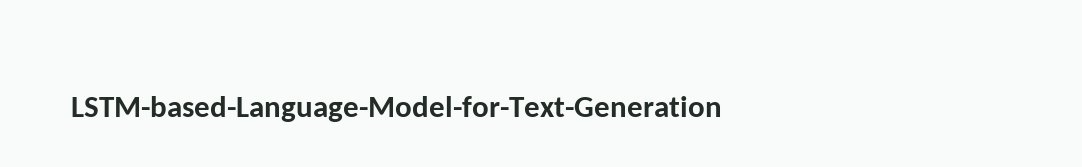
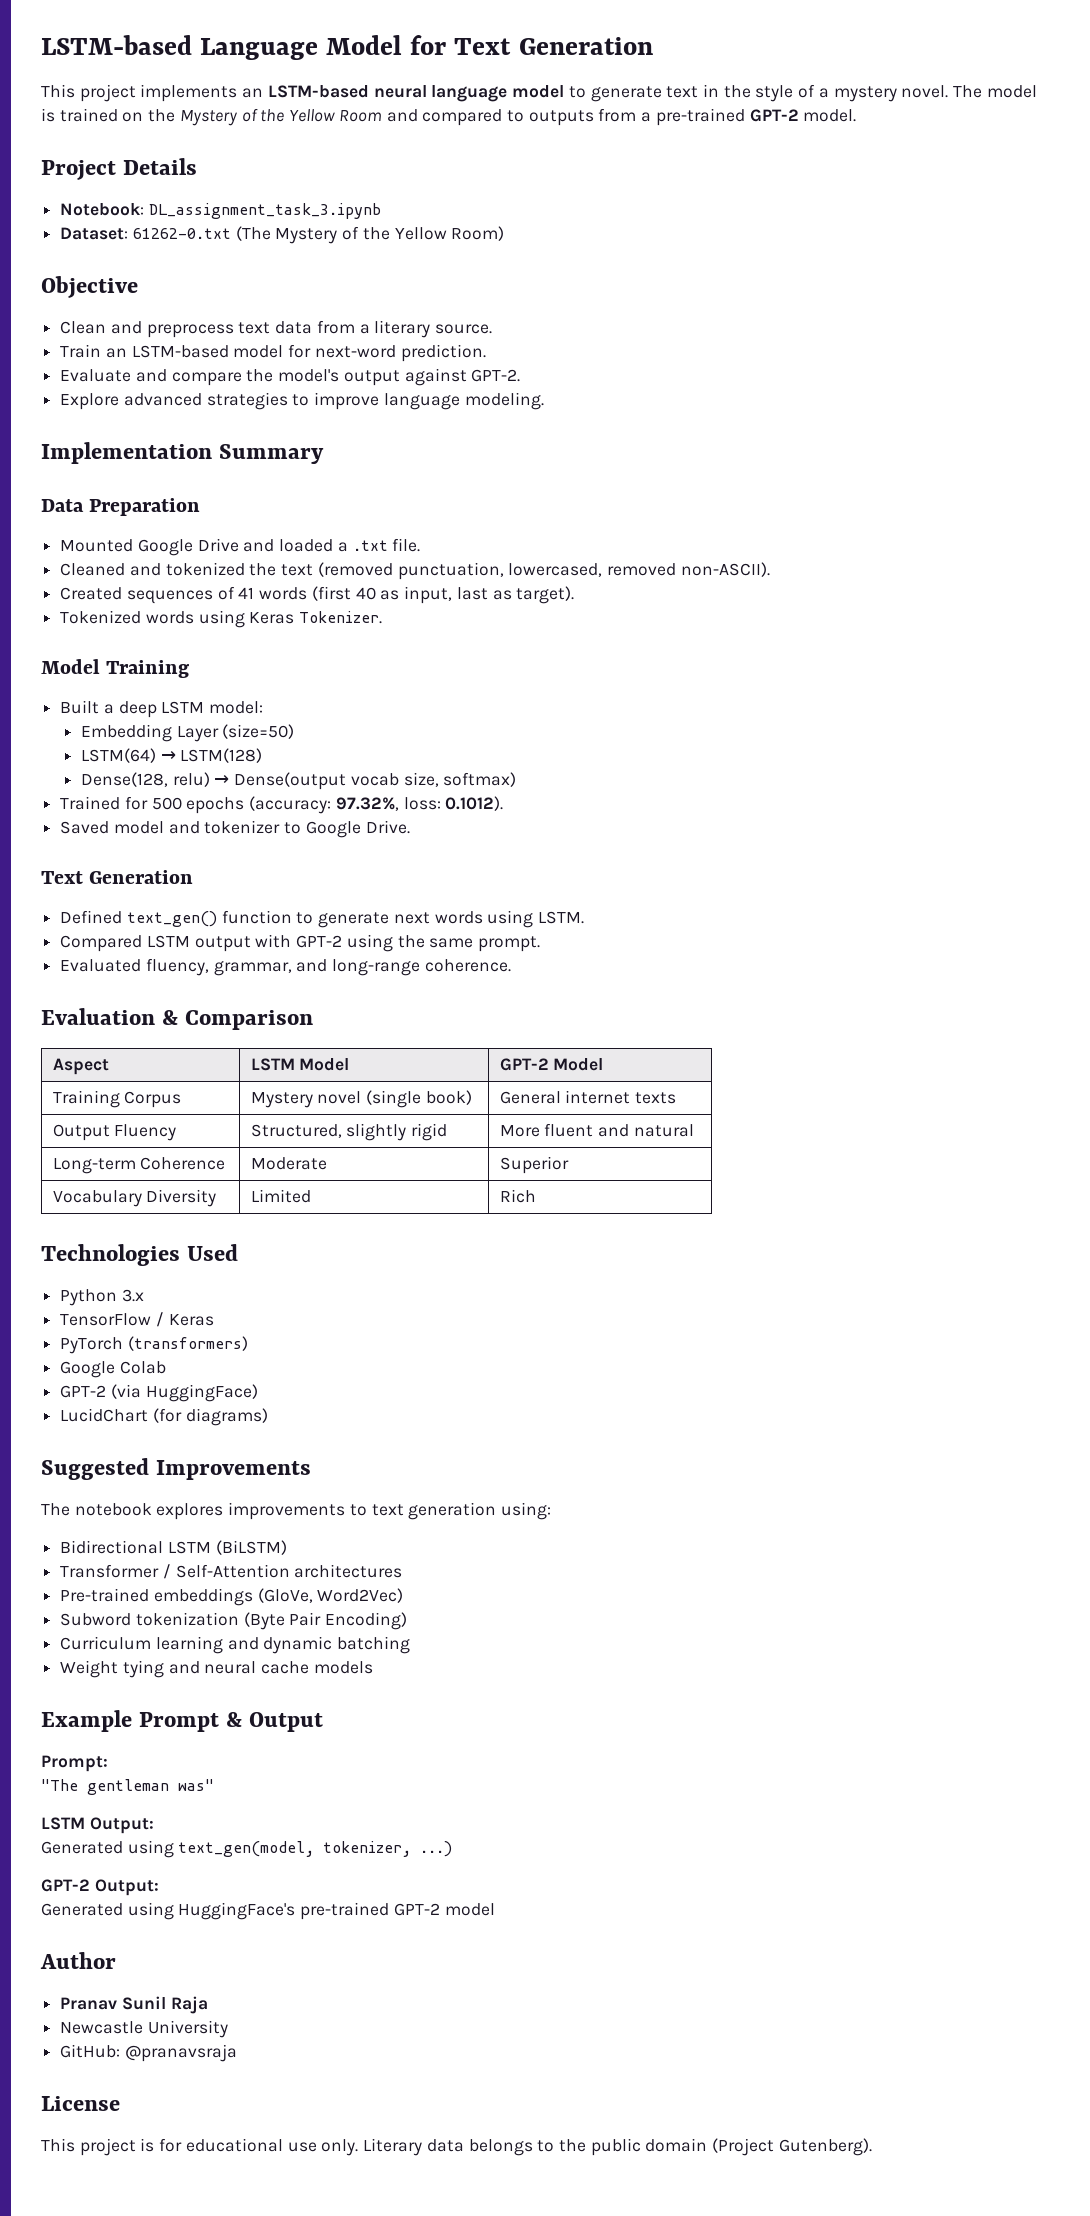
[71,96,722,122] LSTM-based-Language-Model-for-Text-Generation -> [41,35,653,60] [41,84,1037,102] [41,108,857,126] [41,158,198,180] [60,203,381,219] [60,226,505,244] [41,276,138,298] [60,320,493,338] [60,344,486,362] [60,368,521,386] [60,392,544,410] [41,442,325,464] [41,498,201,516] [60,538,421,556] [60,562,770,580] [60,586,575,604] [60,610,383,628] [41,659,190,678] [60,700,264,718] [81,724,295,742] [81,748,263,763] [81,772,517,790] [60,796,504,814] [60,820,410,838] [41,870,194,884] [60,910,585,928] [60,934,541,952] [60,958,511,976] [41,1008,314,1030] [52,1058,109,1075] [250,1058,350,1071] [499,1058,604,1071] [52,1090,182,1108] [250,1090,472,1108] [499,1090,677,1104] [52,1124,177,1141] [250,1123,448,1141] [499,1123,694,1137] [52,1157,226,1174] [250,1157,327,1170] [499,1156,569,1174] [52,1189,217,1207] [250,1189,311,1203] [499,1189,536,1203] [41,1244,239,1266] [60,1289,144,1306] [60,1312,214,1327] [60,1336,248,1354] [60,1361,166,1378] [60,1384,258,1402] [60,1408,268,1426] [41,1458,312,1480] [41,1502,552,1520] [60,1540,287,1555] [60,1564,403,1579] [60,1588,404,1606] [60,1612,408,1630] [60,1636,411,1654] [60,1660,373,1678] [41,1710,324,1732] [41,1755,108,1772] [41,1779,214,1795] [41,1817,154,1834] [41,1840,453,1858] [41,1879,159,1896] [41,1902,495,1920] [40,1952,116,1969] [60,1996,208,2014] [60,2020,228,2038] [60,2044,237,2062] [41,2096,120,2111] [41,2138,872,2156] LSTM-based Language Model for Text Generation // This project implements an LSTM-based neural language model to generate text in the style of a mystery novel. The model is trained on the Mystery of the Yellow Room and compared to outputs from a pre-trained GPT-2 model. // Project Details // Notebook: DL_assignment_task_3.ipynb // Dataset: 61262-0.txt (The Mystery of the Yellow Room) // Objective // Clean and preprocess text data from a literary source. // Train an LSTM-based model for next-word prediction. // Evaluate and compare the model's output against GPT-2. // Explore advanced strategies to improve language modeling. // Implementation Summary // Data Preparation // Mounted Google Drive and loaded a .txt file. // Cleaned and tokenized the text (removed punctuation, lowercased, removed non-ASCII). // Created sequences of 41 words (first 40 as input, last as target). // Tokenized words using Keras Tokenizer. // Model Training // Built a deep LSTM model: // Embedding Layer (size=50) // LSTM(64) → LSTM(128) // Dense(128, relu) → Dense(output vocab size, softmax) // Trained for 500 epochs (accuracy: 97.32%, loss: 0.1012). // Saved model and tokenizer to Google Drive. // Text Generation // Defined text_gen() function to generate next words using LSTM. // Compared LSTM output with GPT-2 using the same prompt. // Evaluated fluency, grammar, and long-range coherence. // Evaluation & Comparison // Aspect | LSTM Model | GPT-2 Model // Training Corpus | Mystery novel (single book) | General internet texts // Output Fluency | Structured, slightly rigid | More fluent and natural // Long-term Coherence | Moderate | Superior // Vocabulary Diversity | Limited | Rich // Technologies Used // Python 3.x // TensorFlow / Keras // PyTorch (transformers) // Google Colab // GPT-2 (via HuggingFace) // LucidChart (for diagrams) // Suggested Improvements // The notebook explores improvements to text generation using: // Bidirectional LSTM (BiLSTM) // Transformer / Self-Attention architectures // Pre-trained embeddings (GloVe, Word2Vec) // Subword tokenization (Byte Pair Encoding) // Curriculum learning and dynamic batching // Weight tying and neural cache models // Example Prompt & Output // Prompt: // "The gentleman was" // LSTM Output: // Generated using text_gen(model, tokenizer, ...) // GPT-2 Output: // Generated using HuggingFace's pre-trained GPT-2 model // Author // Pranav Sunil Raja // Newcastle University // GitHub: @pranavsraja // License // This project is for educational use only. Literary data belongs to the public domain (Project Gutenberg).

